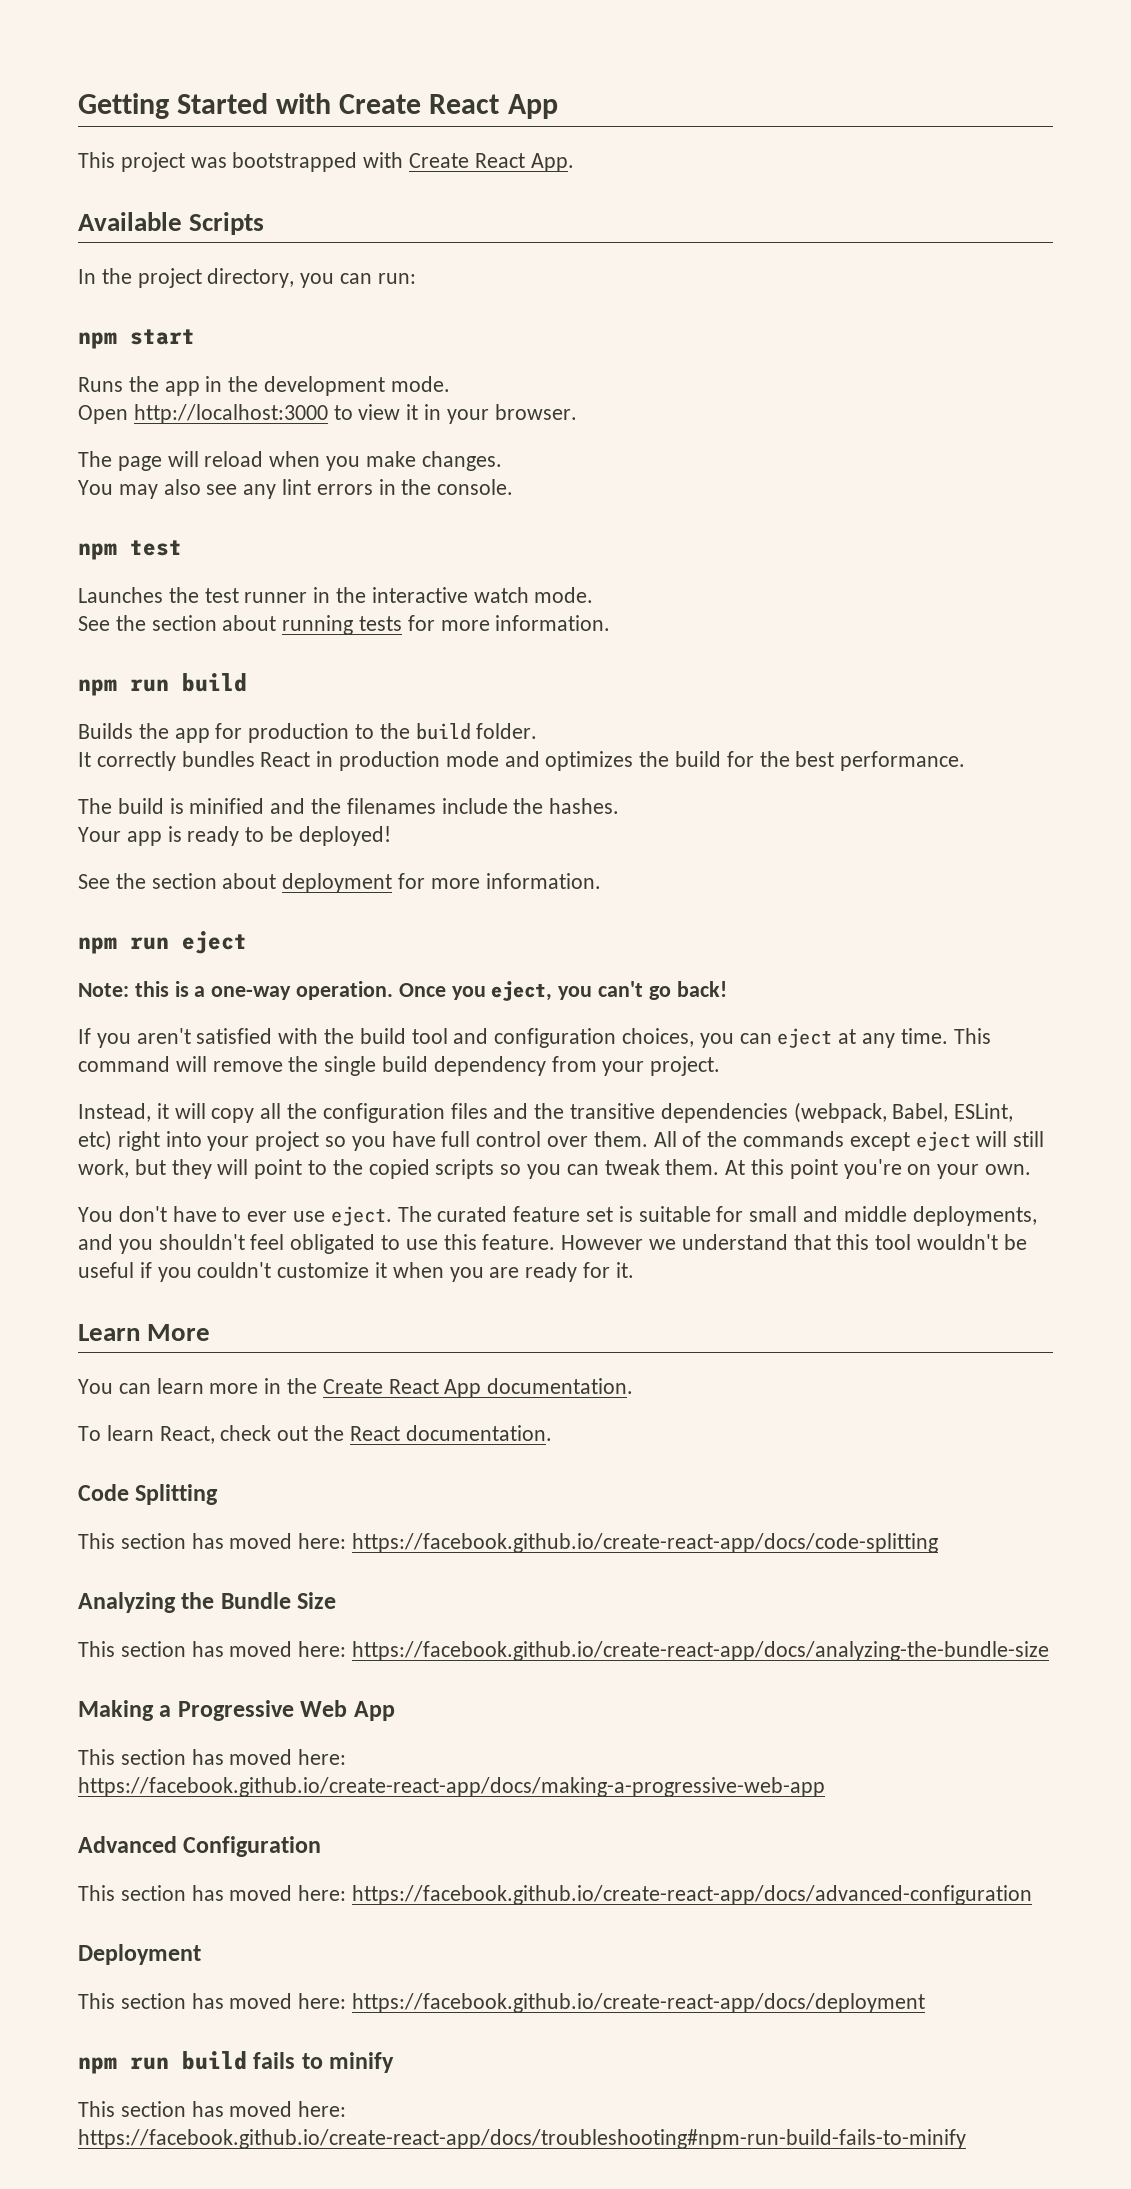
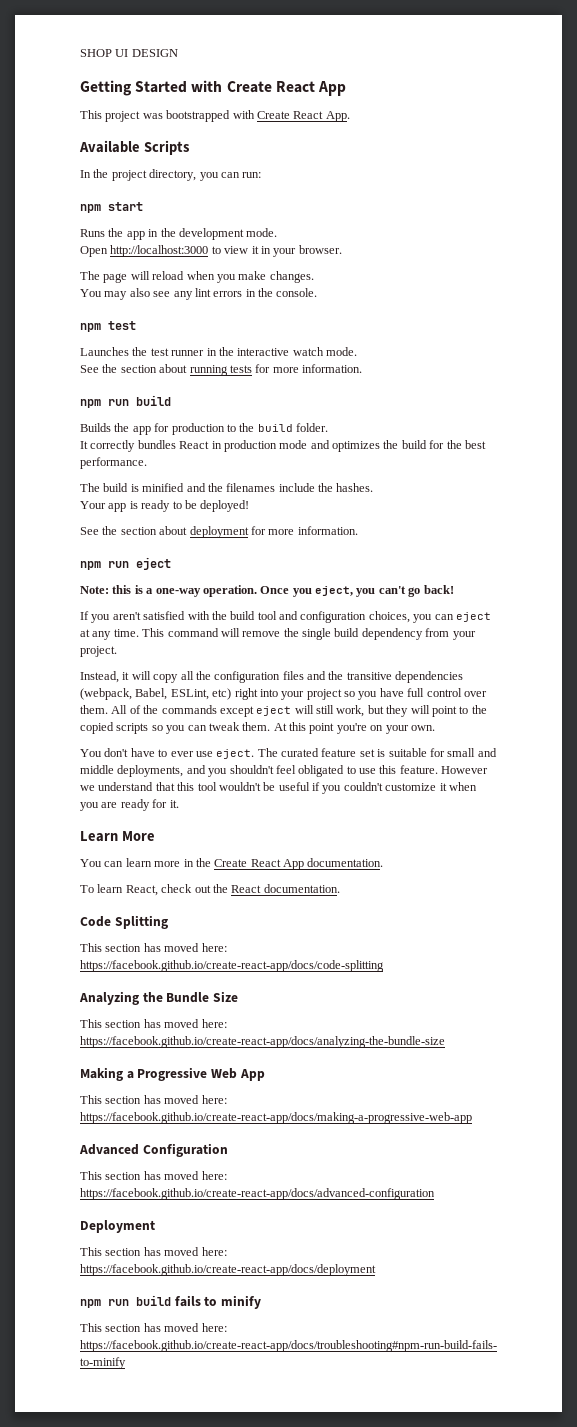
(78, 106) none -> [80,49,178,57] SHOP UI DESIGN //

